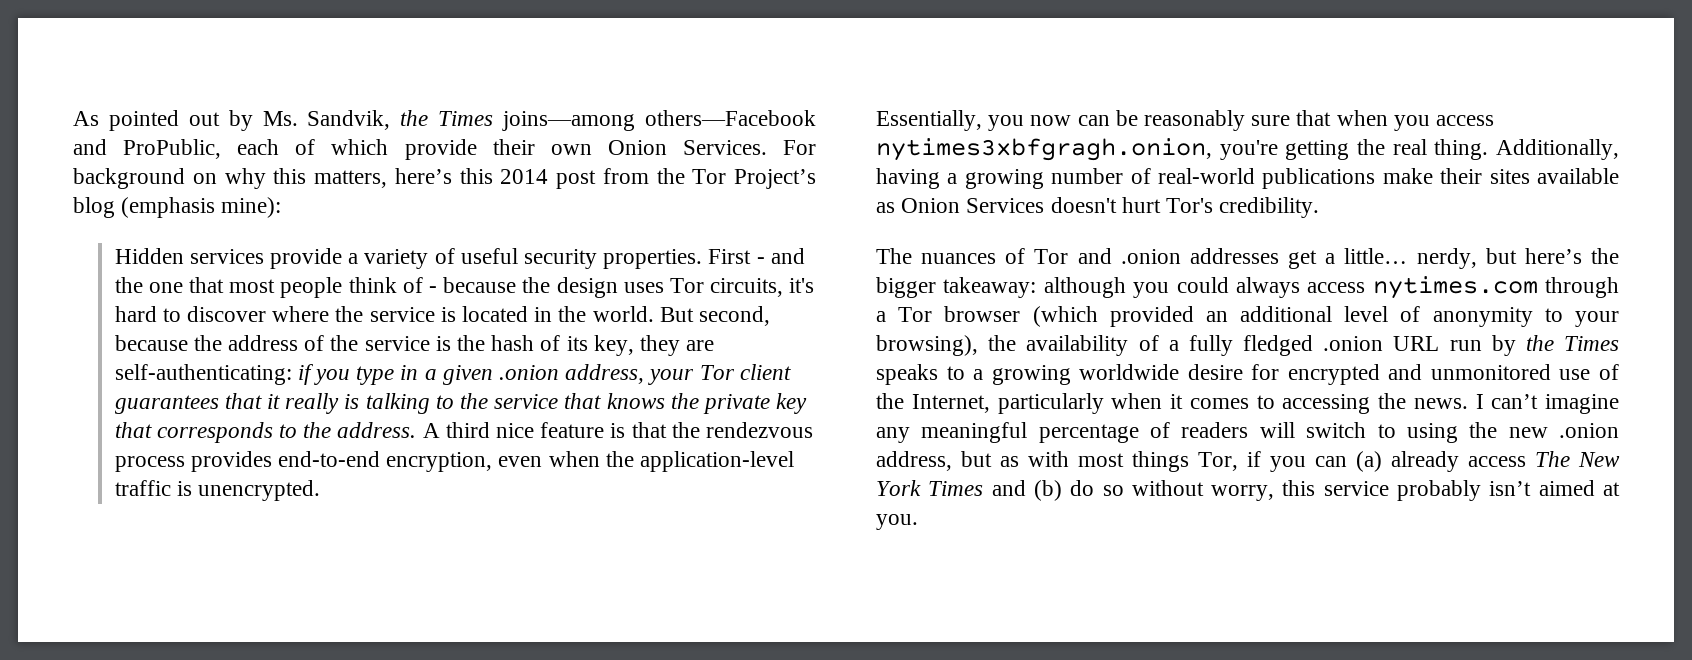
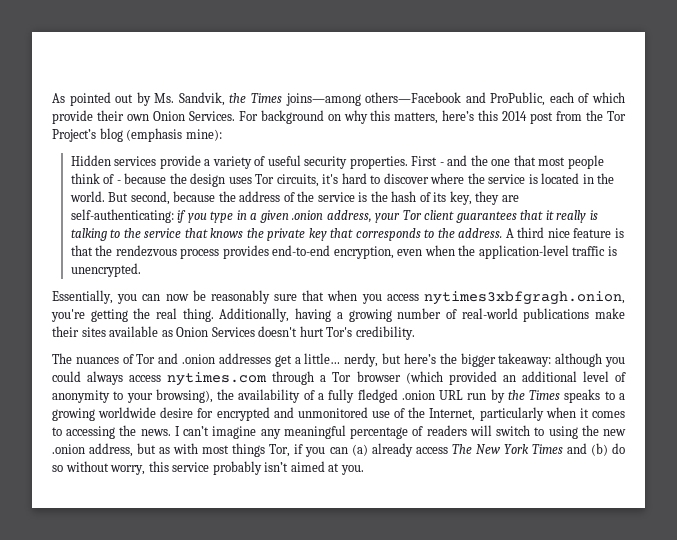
[1030,115,1110,126] now can -> [142,294,189,301] can now

